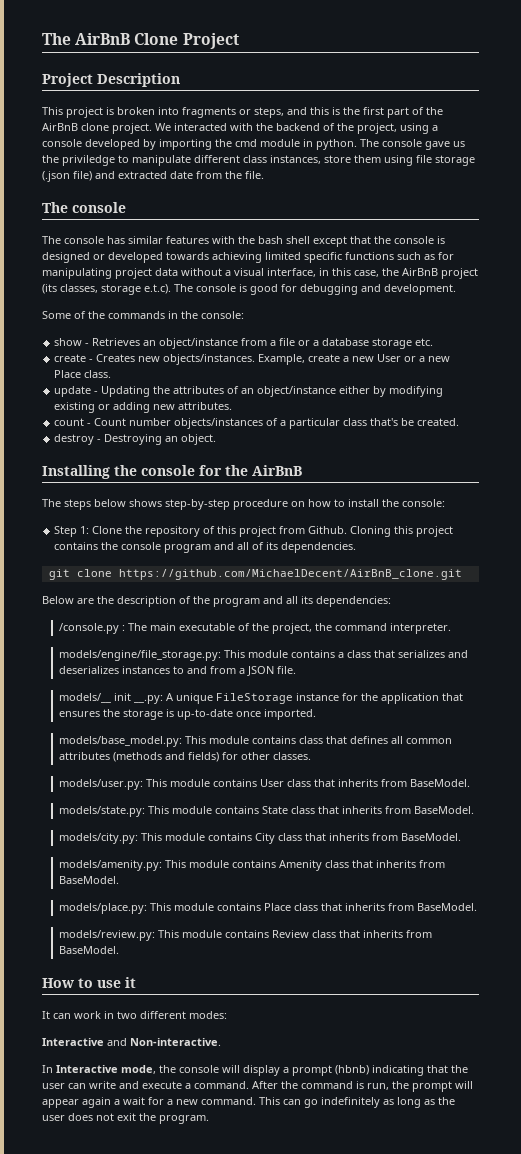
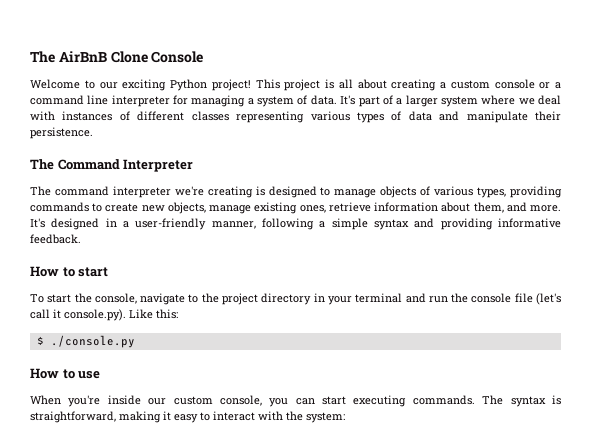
[182,33,239,49] [42,73,180,87] [42,107,443,118] [42,123,438,134] [42,139,465,150] [42,155,475,166] [42,171,264,182] [42,202,126,213] [42,236,445,247] [42,252,454,263] [42,268,478,279] [42,284,456,295] [42,311,244,319] [54,338,434,349] [54,354,451,365] [54,370,112,378] [54,386,444,397] [54,402,233,413] [54,418,460,429] [54,434,217,445] [42,465,302,479] [42,499,445,510] [54,526,454,537] [54,542,357,553] [48,569,462,580] [42,596,391,607] [59,623,452,634] [59,650,469,661] [59,666,297,676] [59,693,464,704] [59,709,317,720] [59,736,453,747] [59,752,312,762] [59,779,471,790] [59,806,475,817] [59,833,462,844] [59,860,446,871] [59,876,120,884] [59,903,478,914] [59,930,433,941] [59,946,120,954] [42,977,136,988] [42,1011,227,1019] [42,1038,221,1046] [42,1065,468,1076] [42,1081,473,1092] [42,1097,455,1108] [42,1113,209,1124] Project // Project Description // This project is broken into fragments or steps, and this is the first part of the AirBnB clone project. We interacted with the backend of the project, using a console developed by importing the cmd module in python. The console gave us the priviledge to manipulate different class instances, store them using file storage (.json file) and extracted date from the file. // The console // The console has similar features with the bash shell except that the console is designed or developed towards achieving limited specific functions such as for manipulating project data without a visual interface, in this case, the AirBnB project (its classes, storage e.t.c). The console is good for debugging and development. // Some of the commands in the console: // show - Retrieves an object/instance from a file or a database storage etc. // create - Creates new objects/instances. Example, create a new User or a new Place class. // update - Updating the attributes of an object/instance either by modifying existing or adding new attributes. // count - Count number objects/instances of a particular class that's be created. // destroy - Destroying an object. // Installing the console for the AirBnB // The steps below shows step-by-step procedure on how to install the console: // Step 1: Clone the repository of this project from Github. Cloning this project contains the console program and all of its dependencies. // git clone https://github.com/MichaelDecent/AirBnB_clone.git // Below are the description of the program and all its dependencies: // /console.py : The main executable of the project, the command interpreter. // models/engine/file_storage.py: This module contains a class that serializes and deserializes instances to and from a JSON file. // models/__ init __.py: A unique FileStorage instance for the application that ensures the storage is up-to-date once imported. // models/base_model.py: This module contains class that defines all common attributes (methods and fields) for other classes. // models/user.py: This module contains User class that inherits from BaseModel. // models/state.py: This module contains State class that inherits from BaseModel. // models/city.py: This module contains City class that inherits from BaseModel. // models/amenity.py: This module contains Amenity class that inherits from BaseModel. // models/place.py: This module contains Place class that inherits from BaseModel. // models/review.py: This module contains Review class that inherits from BaseModel. // How to use it // It can work in two different modes: // Interactive and Non-interactive. // In Interactive mode, the console will display a prompt (hbnb) indicating that the user can write and execute a command. After the command is run, the prompt will appear again a wait for a new command. This can go indefinitely as long as the user does not exit the program. -> [151,51,204,63] [30,79,561,91] [30,95,562,107] [30,111,562,123] [30,127,93,139] [30,159,194,172] [30,186,562,198] [30,202,561,214] [30,218,561,230] [30,234,81,244] [30,266,109,277] [30,293,562,305] [30,309,178,321] [36,335,135,348] [30,368,101,379] [30,395,561,407] [30,411,345,423] Console // Welcome to our exciting Python project! This project is all about creating a custom console or a command line interpreter for managing a system of data. It's part of a larger system where we deal with instances of different classes representing various types of data and manipulate their persistence. // The Command Interpreter // The command interpreter we're creating is designed to manage objects of various types, providing commands to create new objects, manage existing ones, retrieve information about them, and more. It's designed in a user-friendly manner, following a simple syntax and providing informative feedback. // How to start // To start the console, navigate to the project directory in your terminal and run the console file (let's call it console.py). Like this: // $ ./console.py // How to use // When you're inside our custom console, you can start executing commands. The syntax is straightforward, making it easy to interact with the system:

